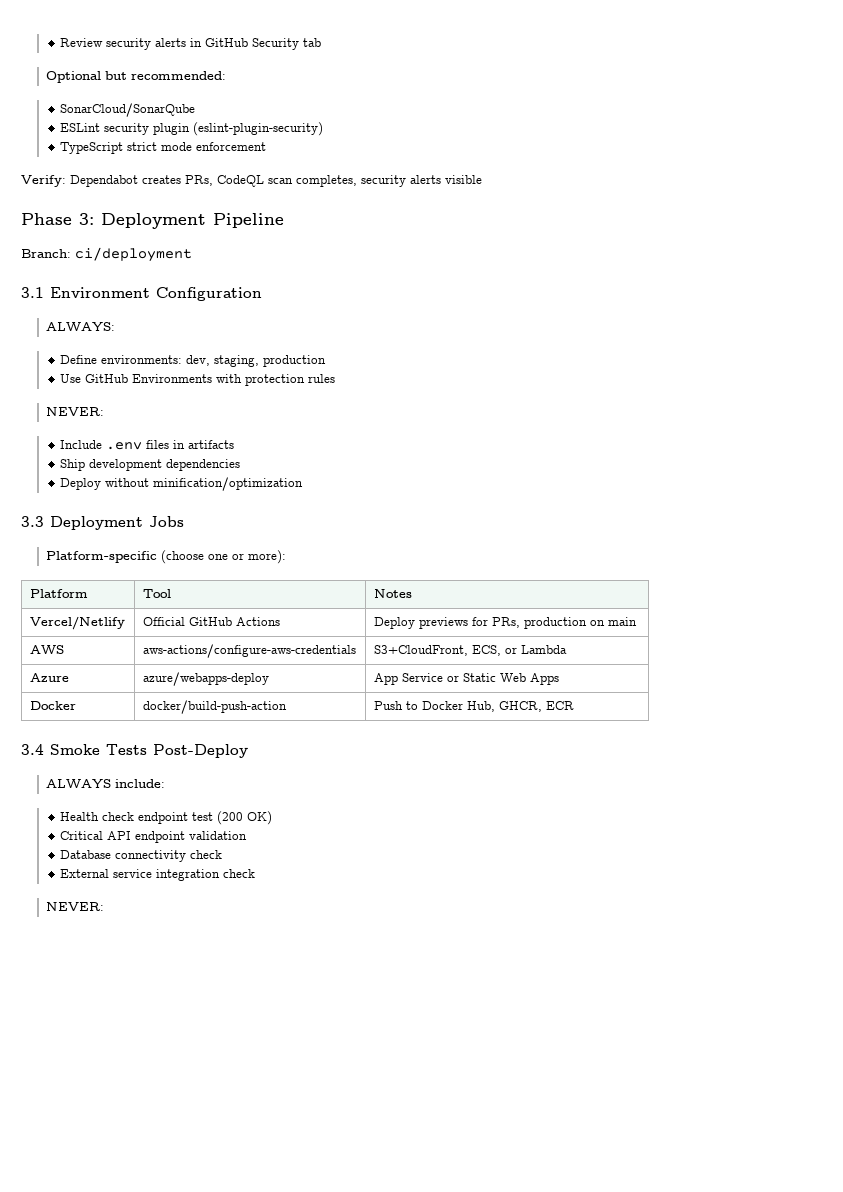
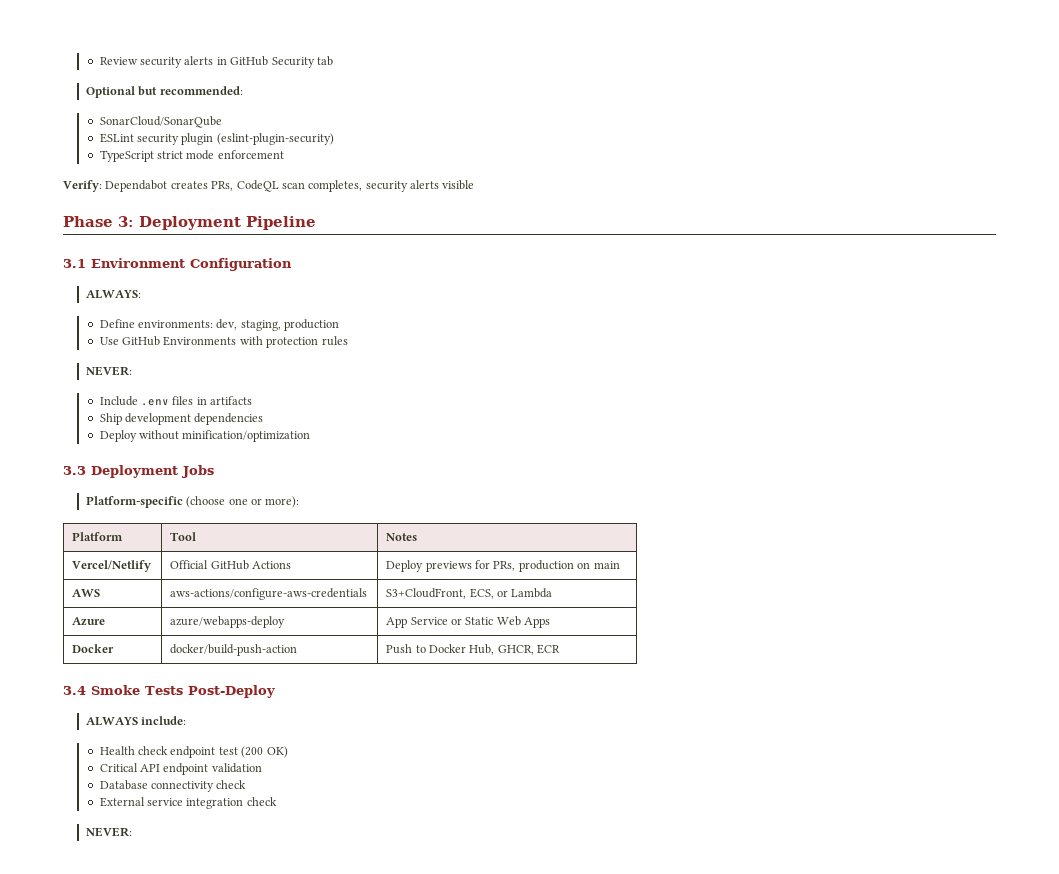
[21,247,192,262] // Branch: ci/deployment -> (316, 223) none

